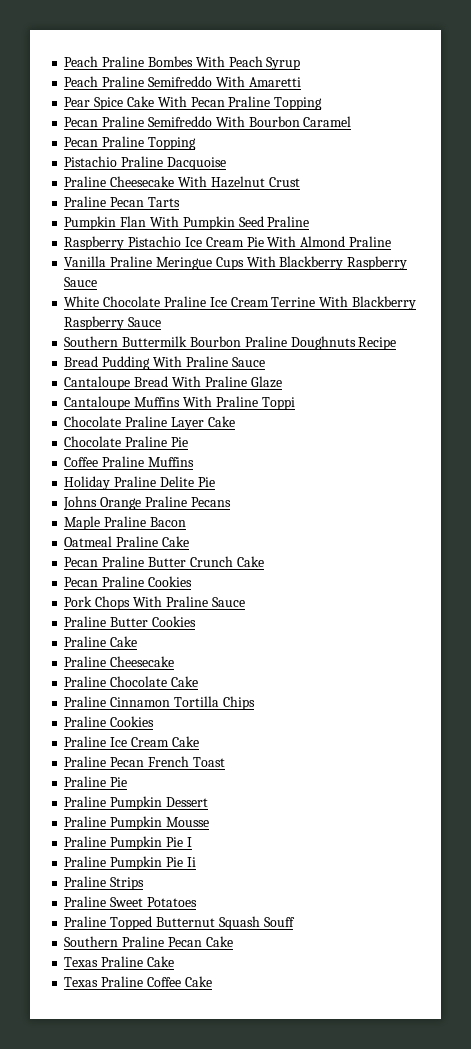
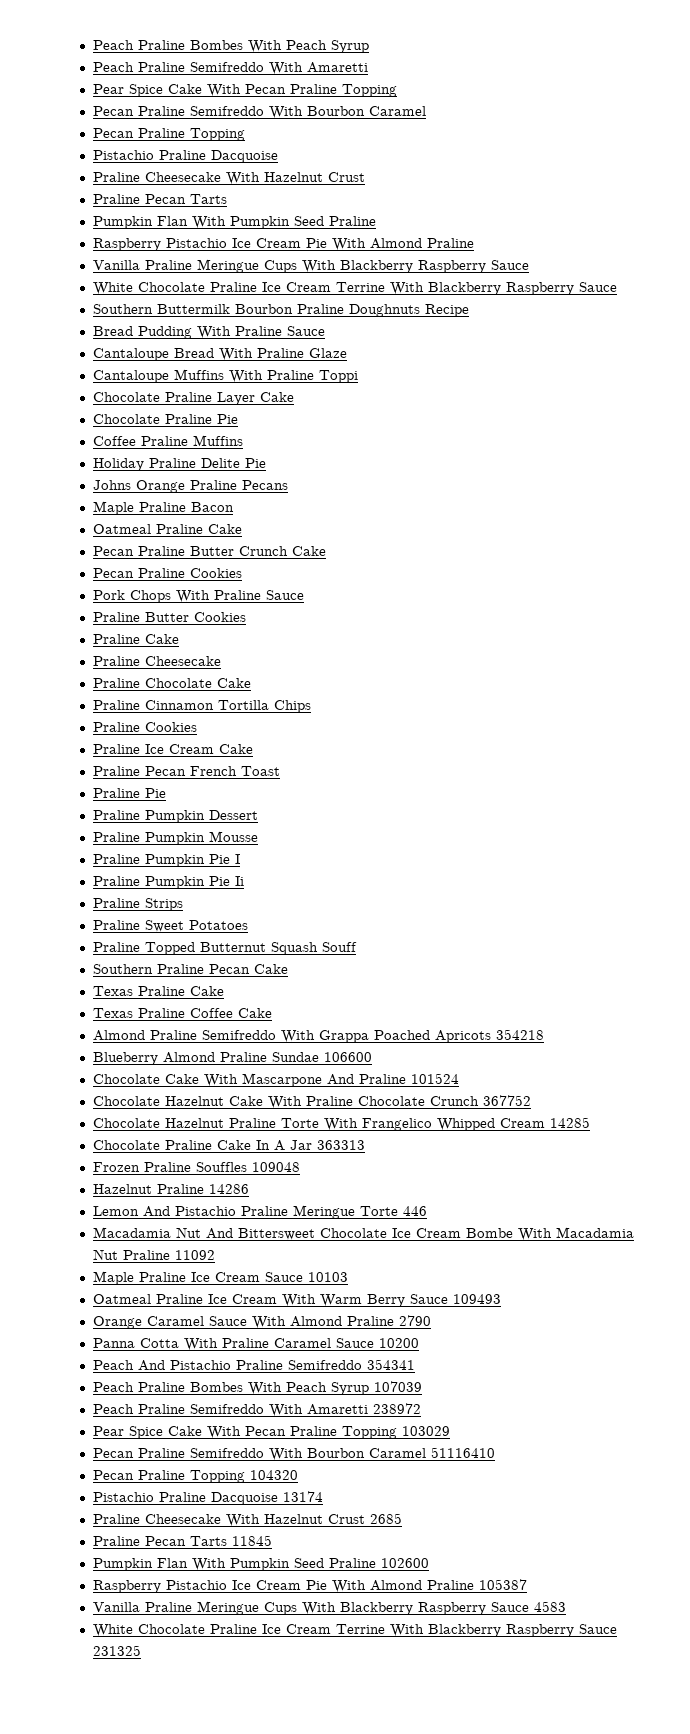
(212, 981) none -> [92,1029,544,1043] [92,1052,372,1065] [92,1073,459,1087] [92,1095,531,1109] [92,1117,590,1131] [92,1140,365,1151] [92,1162,300,1172] [92,1184,249,1194] [92,1205,427,1219] [92,1227,634,1241] [92,1249,215,1260] [92,1271,348,1285] [92,1294,501,1307] [92,1315,431,1329] [92,1338,419,1351] [92,1359,415,1371] [92,1381,422,1395] [92,1403,421,1417] [92,1426,450,1439] [92,1447,495,1461] [92,1470,298,1483] [92,1491,323,1505] [92,1513,402,1527] [92,1535,272,1546] [92,1558,429,1571] [92,1579,527,1593] [92,1601,566,1615] [92,1624,617,1637] [92,1645,141,1656] // Almond Praline Semifreddo With Grappa Poached Apricots 354218 // Blueberry Almond Praline Sundae 106600 // Chocolate Cake With Mascarpone And Praline 101524 // Chocolate Hazelnut Cake With Praline Chocolate Crunch 367752 // Chocolate Hazelnut Praline Torte With Frangelico Whipped Cream 14285 // Chocolate Praline Cake In A Jar 363313 // Frozen Praline Souffles 109048 // Hazelnut Praline 14286 // Lemon And Pistachio Praline Meringue Torte 446 // Macadamia Nut And Bittersweet Chocolate Ice Cream Bombe With Macadamia Nut Praline 11092 // Maple Praline Ice Cream Sauce 10103 // Oatmeal Praline Ice Cream With Warm Berry Sauce 109493 // Orange Caramel Sauce With Almond Praline 2790 // Panna Cotta With Praline Caramel Sauce 10200 // Peach And Pistachio Praline Semifreddo 354341 // Peach Praline Bombes With Peach Syrup 107039 // Peach Praline Semifreddo With Amaretti 238972 // Pear Spice Cake With Pecan Praline Topping 103029 // Pecan Praline Semifreddo With Bourbon Caramel 51116410 // Pecan Praline Topping 104320 // Pistachio Praline Dacquoise 13174 // Praline Cheesecake With Hazelnut Crust 2685 // Praline Pecan Tarts 11845 // Pumpkin Flan With Pumpkin Seed Praline 102600 // Raspberry Pistachio Ice Cream Pie With Almond Praline 105387 // Vanilla Praline Meringue Cups With Blackberry Raspberry Sauce 4583 // White Chocolate Praline Ice Cream Terrine With Blackberry Raspberry Sauce 231325

